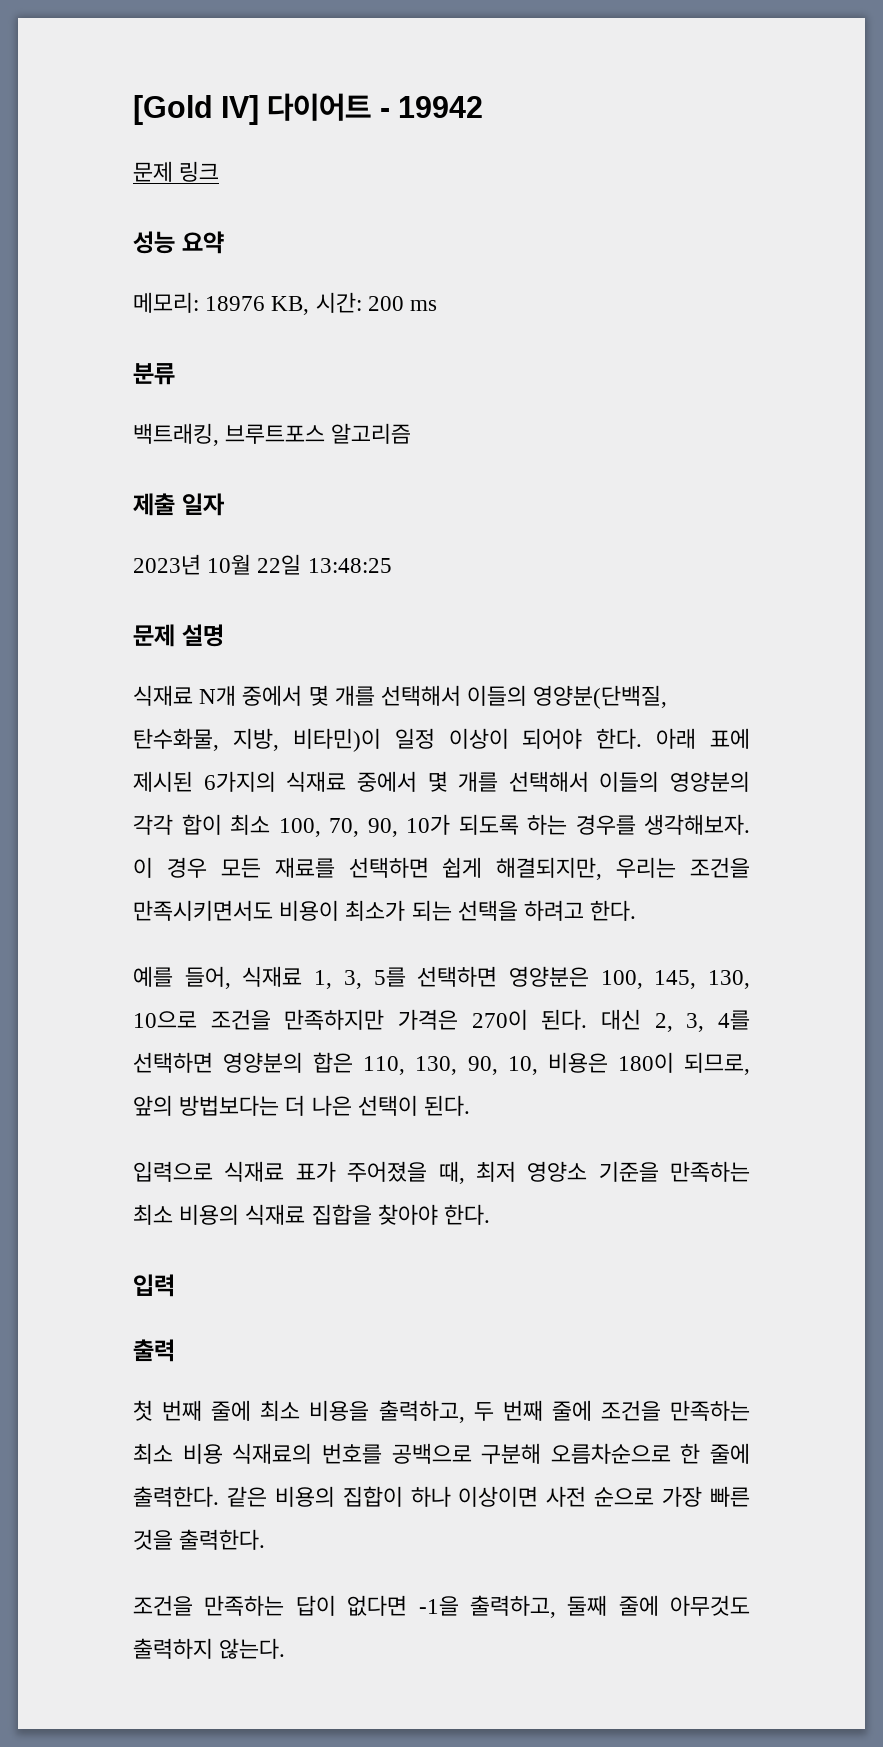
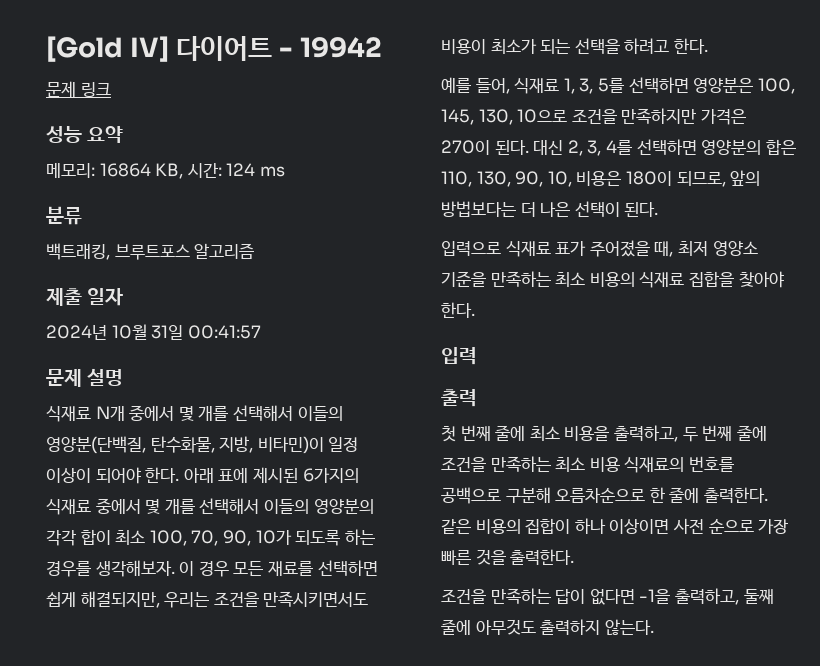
[205,296,266,311] 18976 -> [99,163,151,177] 16864
[367,296,404,311] 200 -> [226,163,256,176] 124
[133,554,392,575] 2023년 10월 22일 13:48:25 -> [46,324,261,340] 2024년 10월 31일 00:41:57

